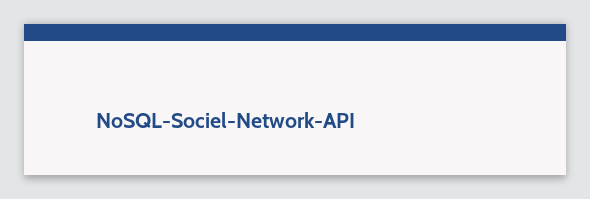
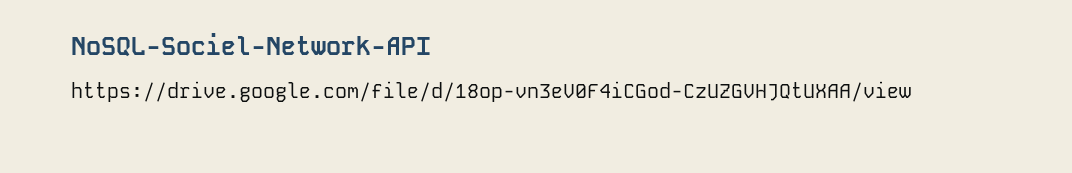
(355, 120) none -> [71,81,911,102] // https://drive.google.com/file/d/18op-vn3eV0F4iCGod-CzUZGVHJQtUXAA/view

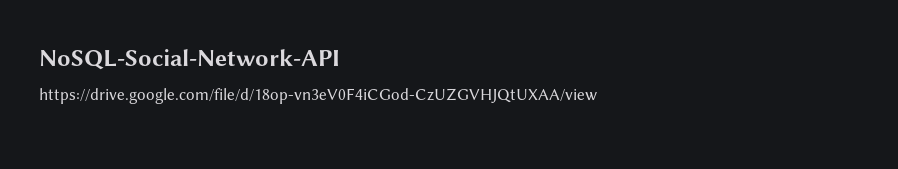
[71,33,431,57] NoSQL-Sociel-Network-API -> [39,49,340,70] NoSQL-Social-Network-API

